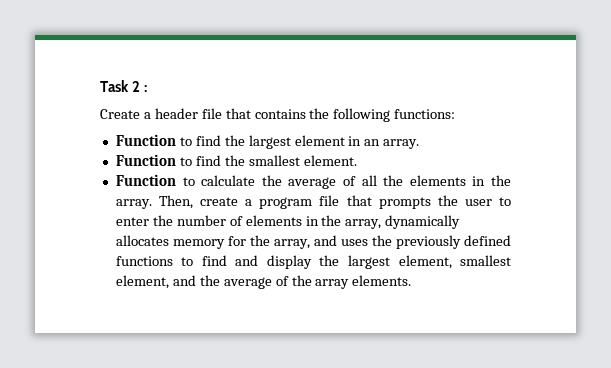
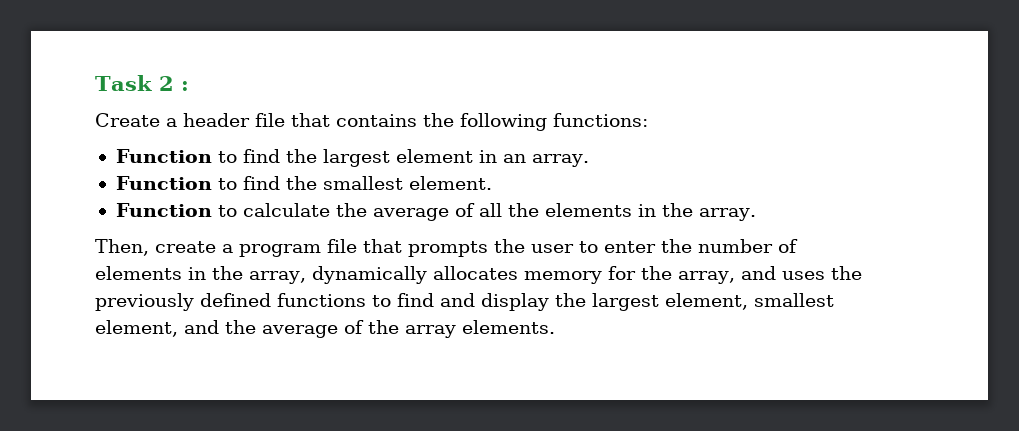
(152, 204) none -> (756, 214) //

